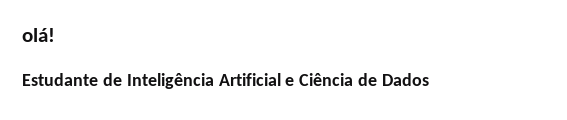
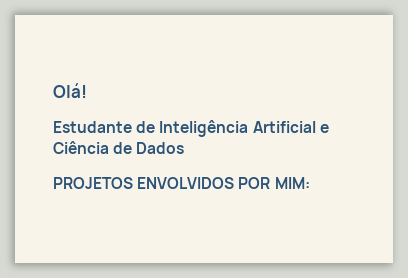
[22,28,55,42] olá! -> [53,83,87,98] Olá!
(430, 79) none -> [53,177,310,189] // PROJETOS ENVOLVIDOS POR MIM:

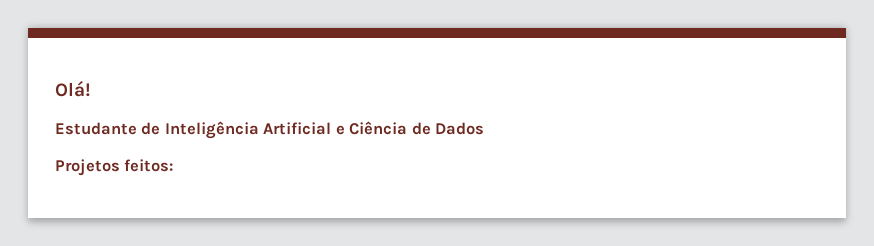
[53,177,310,189] PROJETOS ENVOLVIDOS POR MIM: -> [55,159,174,176] Projetos feitos:

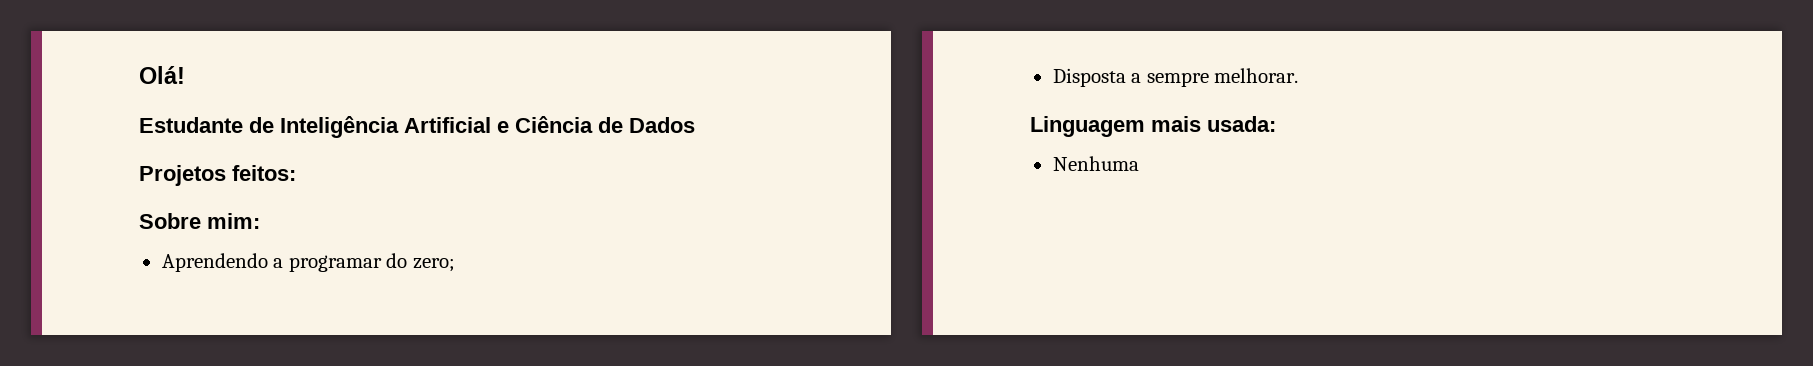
(174, 165) none -> [139,213,260,229] [161,253,455,272] [1052,68,1299,87] [1030,116,1276,137] [1052,156,1139,171] // Sobre mim: // Aprendendo a programar do zero; // Disposta a sempre melhorar. // Linguagem mais usada: // Nenhuma

